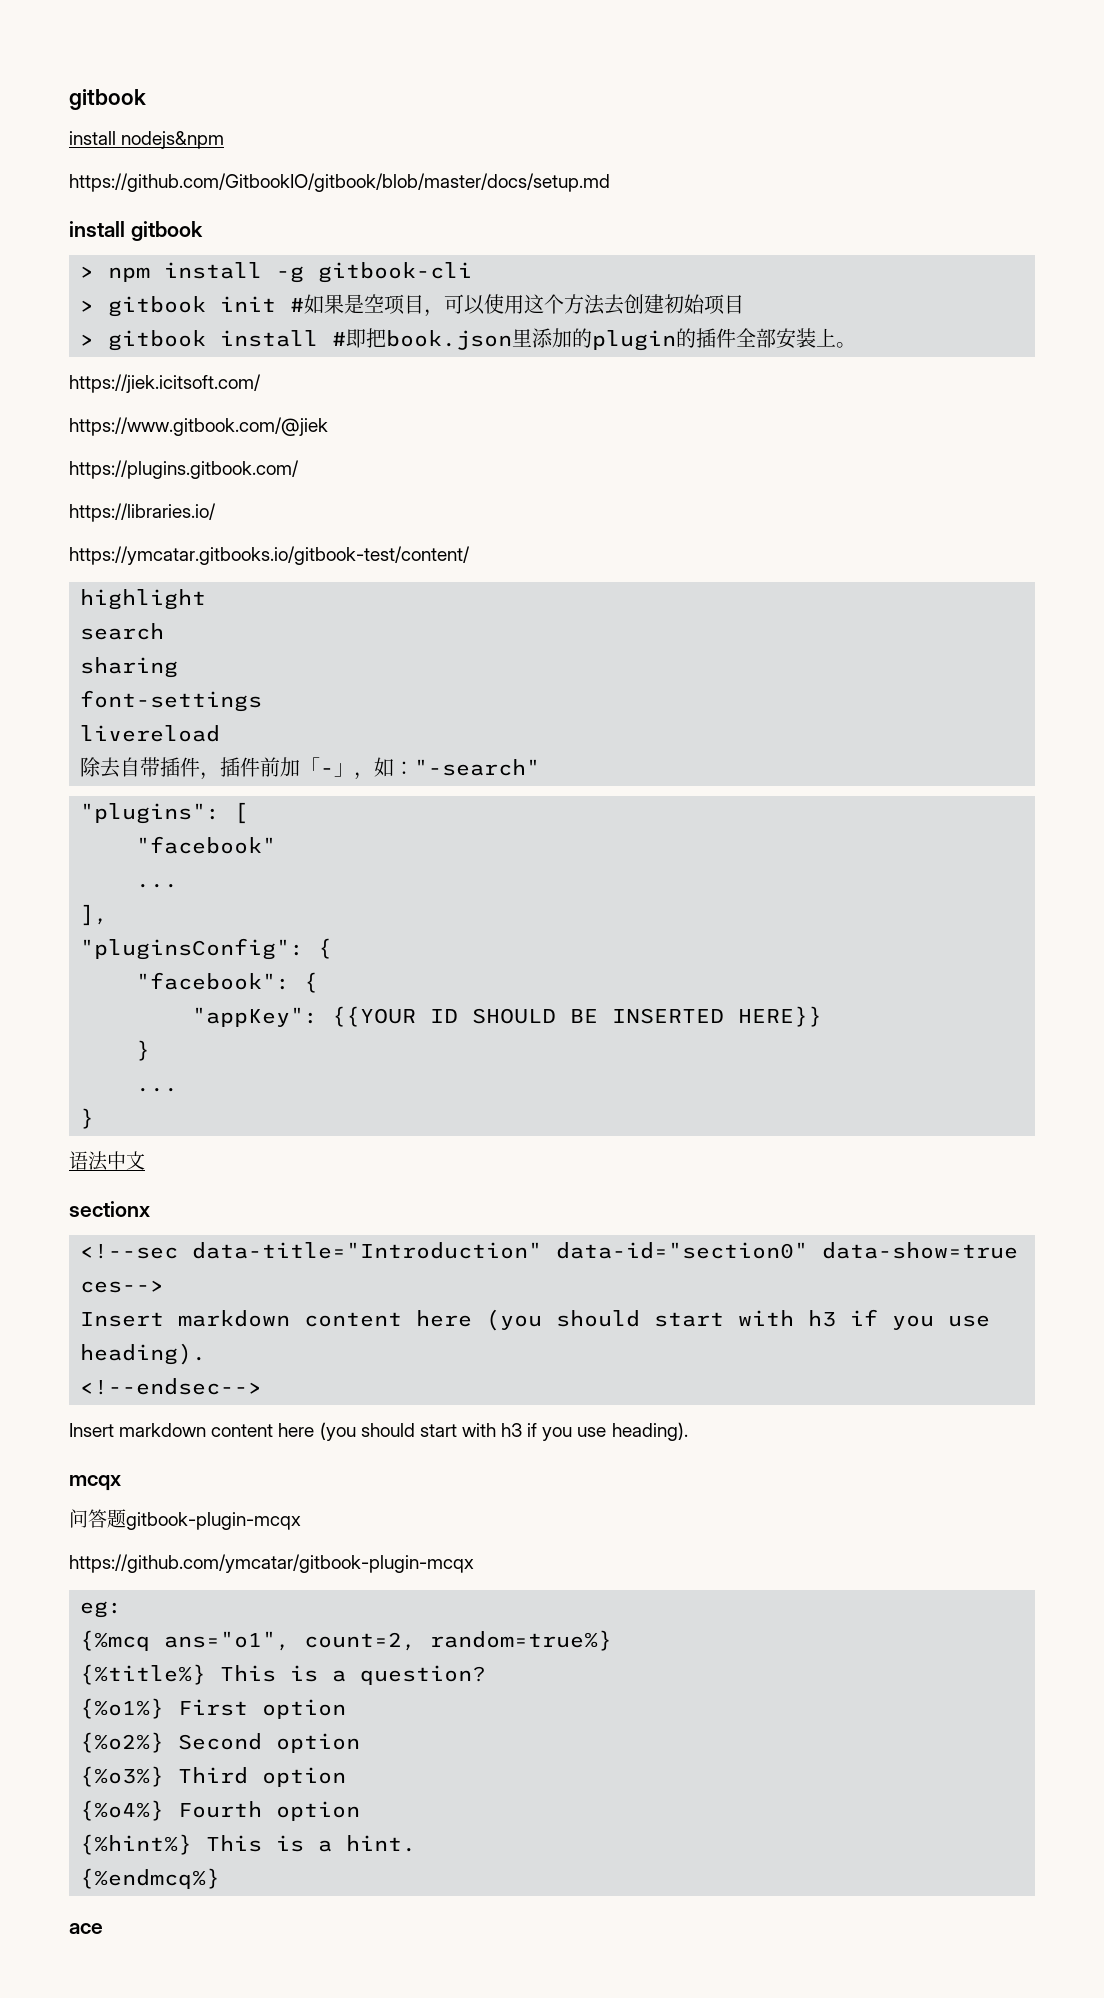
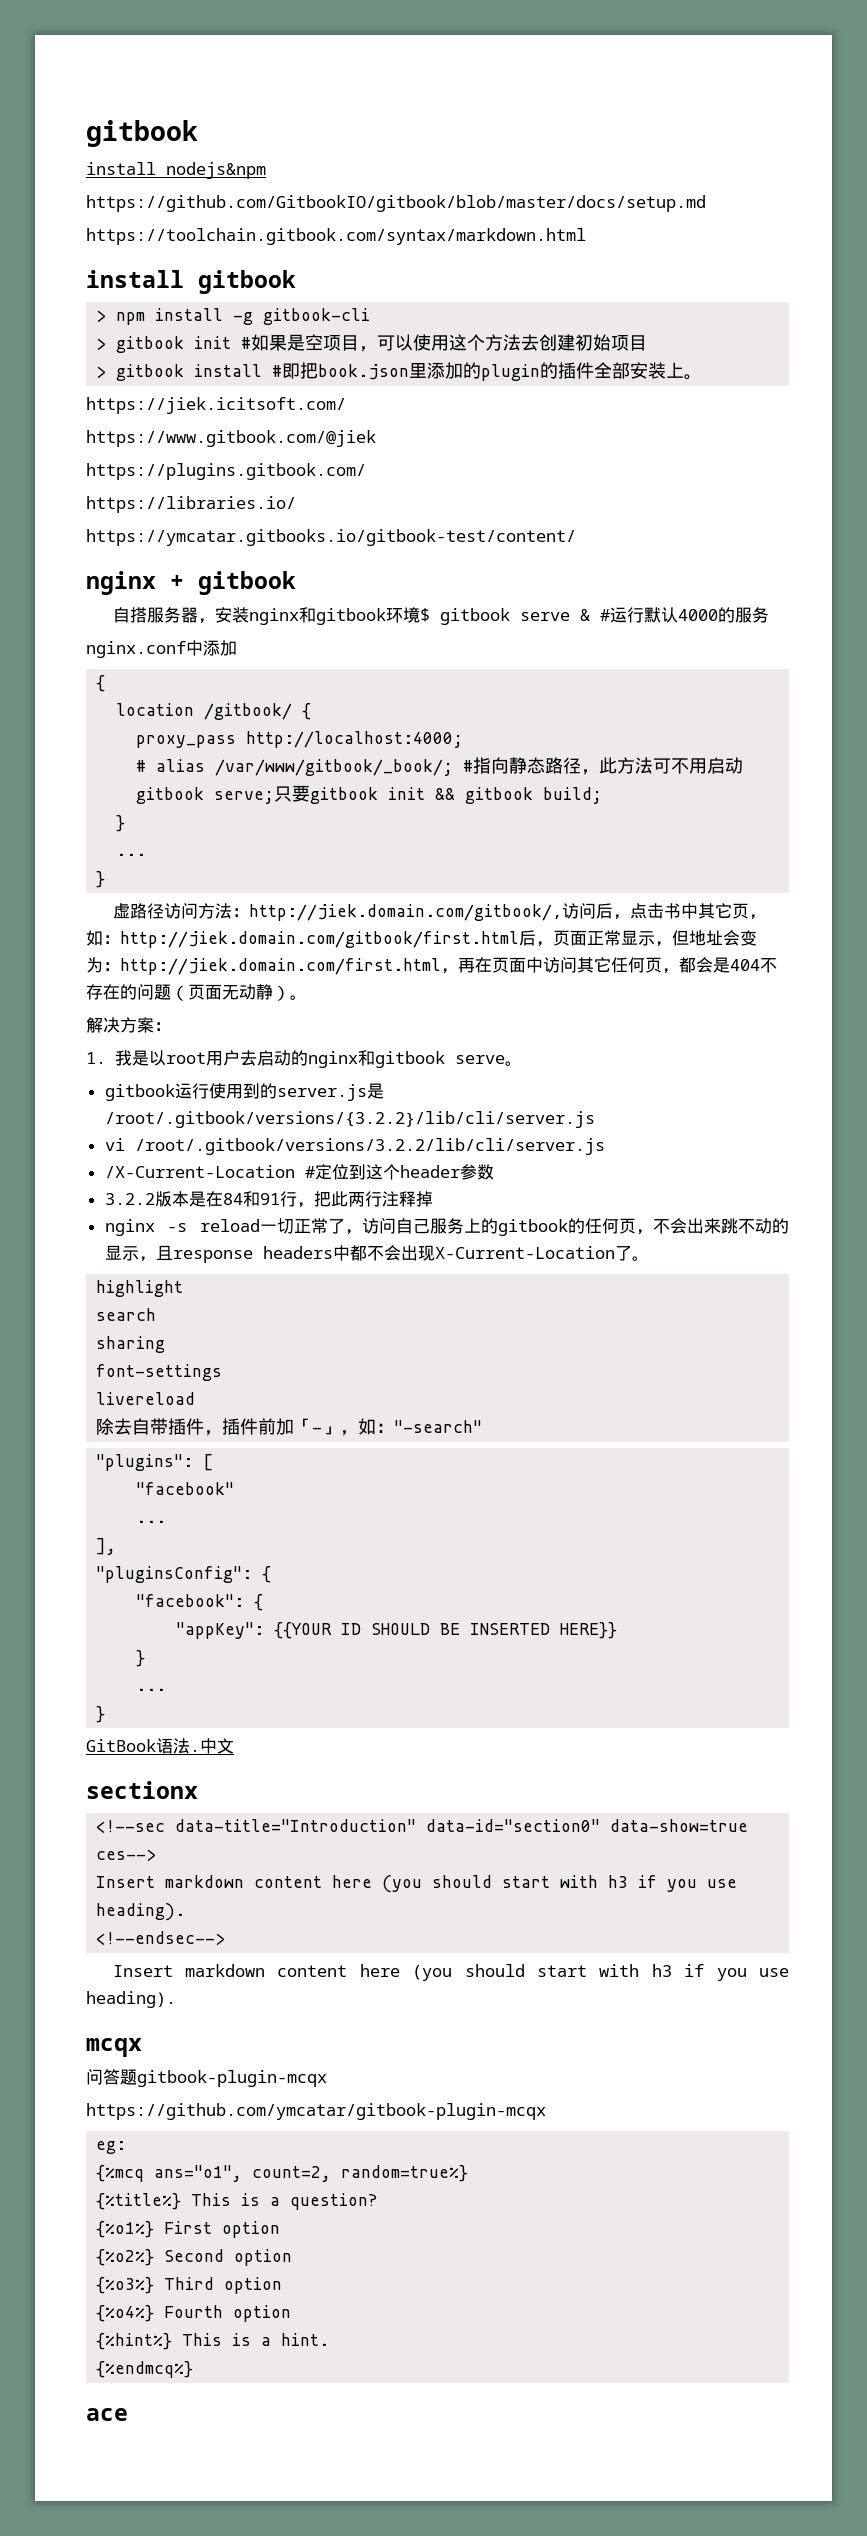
(610, 182) none -> [86,228,586,245] // https://toolchain.gitbook.com/syntax/markdown.html
(470, 555) none -> [86,571,296,595] [112,607,769,625] [86,640,237,658] [96,675,106,692] [116,703,312,720] [136,731,464,748] [136,757,744,776] [136,785,603,804] [116,815,126,832] [116,853,147,856] [96,871,106,888] [112,903,766,921] [86,930,757,948] [86,957,777,975] [86,984,307,1001] [86,1017,171,1033] [86,1050,522,1068] [104,1083,384,1101] [104,1111,595,1128] [104,1138,605,1155] [104,1164,494,1180] [104,1191,433,1208] [104,1218,789,1236] [104,1245,649,1263] // nginx + gitbook // 自搭服务器，安装nginx和gitbook环境$ gitbook serve & #运行默认4000的服务 // nginx.conf中添加 // { // location /gitbook/ { // proxy_pass http://localhost:4000; // # alias /var/www/gitbook/_book/; #指向静态路径，此方法可不用启动gitbook serve;只要gitbook init && gitbook build; // } // ... // } // 虚路径访问方法：http://jiek.domain.com/gitbook/,访问后，点击书中其它页，如：http://jiek.domain.com/gitbook/first.html后，页面正常显示，但地址会变为：http://jiek.domain.com/first.html，再在页面中访问其它任何页，都会是404不存在的问题（页面无动静）。 // 解决方案： // 1.我是以root用户去启动的nginx和gitbook serve。 // gitbook运行使用到的server.js是/root/.gitbook/versions/{3.2.2}/lib/cli/server.js // vi /root/.gitbook/versions/3.2.2/lib/cli/server.js // /X-Current-Location #定位到这个header参数 // 3.2.2版本是在84和91行，把此两行注释掉 // nginx -s reload一切正常了，访问自己服务上的gitbook的任何页，不会出来跳不动的显示，且response headers中都不会出现X-Current-Location了。
[69,1151,108,1171] 语法 -> [86,1738,200,1754] GitBook语法.

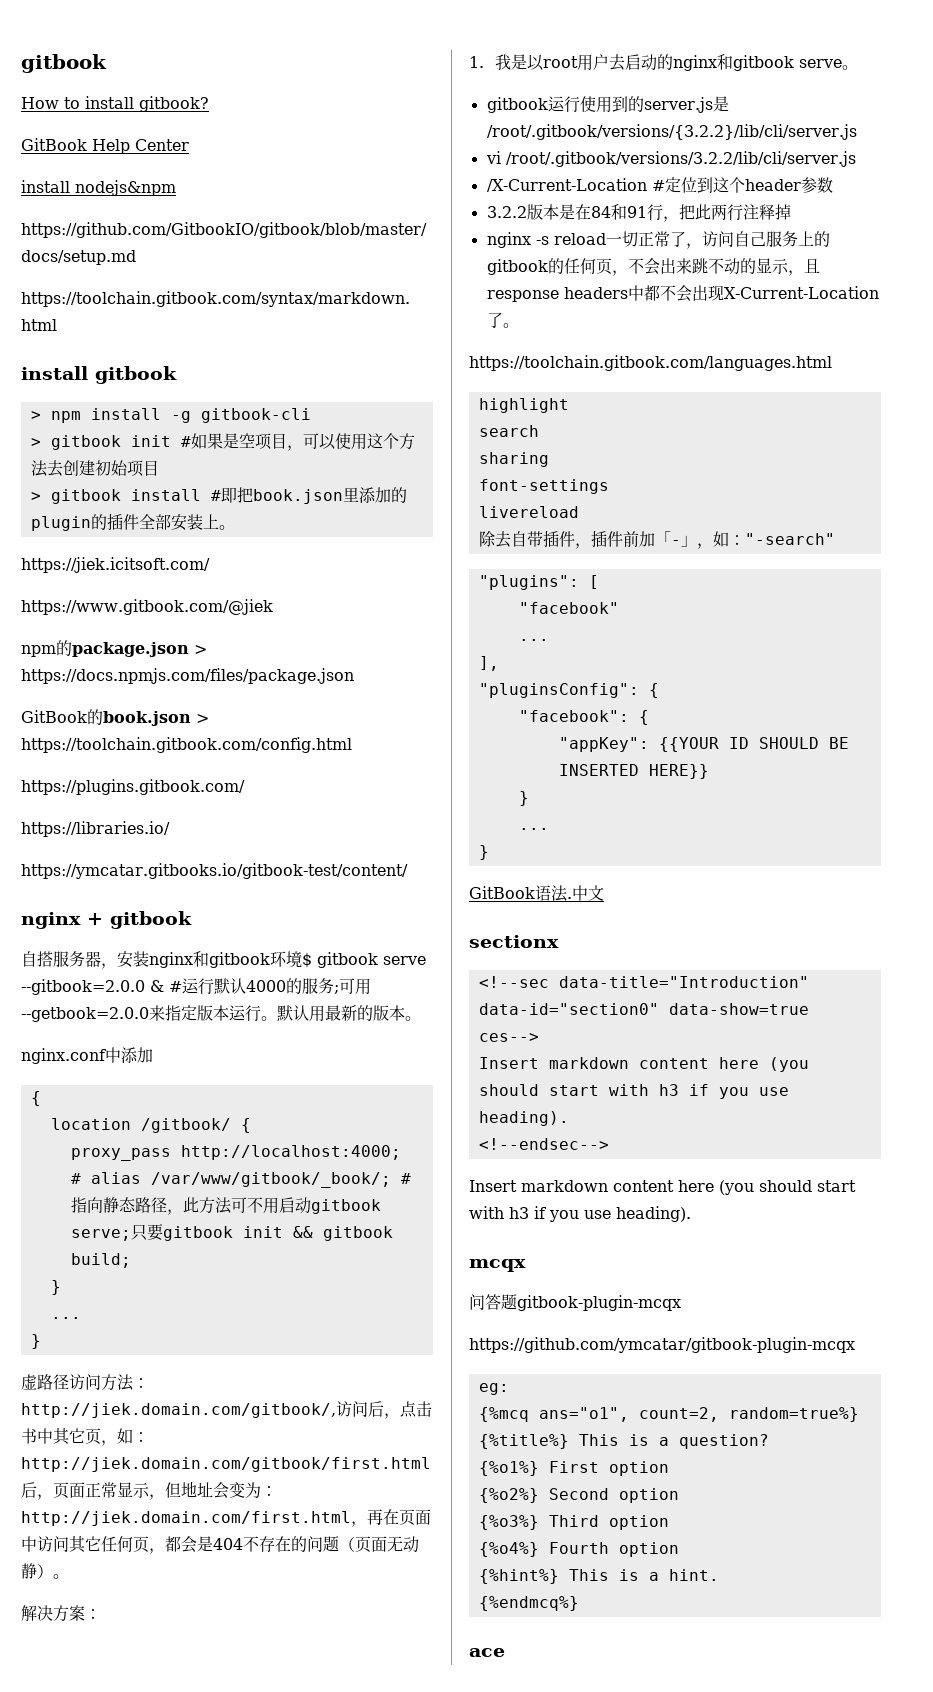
[86,120,198,147] gitbook -> [21,54,107,73] [21,96,209,112] [21,138,189,154] gitbook // How to install gitbook? // GitBook Help Center
(376, 438) none -> [21,640,207,657] [21,668,354,684] [21,709,209,726] [21,737,352,753] // npm的package.json > https://docs.npmjs.com/files/package.json // GitBook的book.json > https://toolchain.gitbook.com/config.html
(570, 616) none -> [21,979,145,995] --gitbook=2.0.0
(769, 615) none -> [334,978,371,995] [21,1005,421,1022] ;可用--getbook=2.0.0来指定版本运行。默认用最新的版本。
(649, 1258) none -> [469,355,832,371] // https://toolchain.gitbook.com/languages.html

